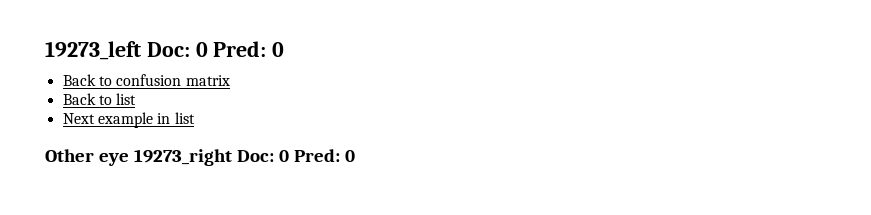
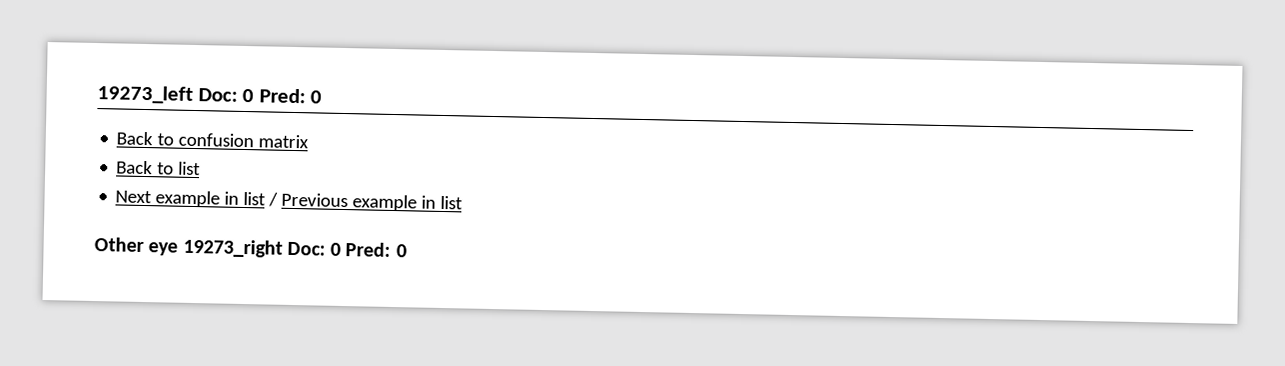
(195, 118) none -> [268,192,464,212] / Previous example in list

